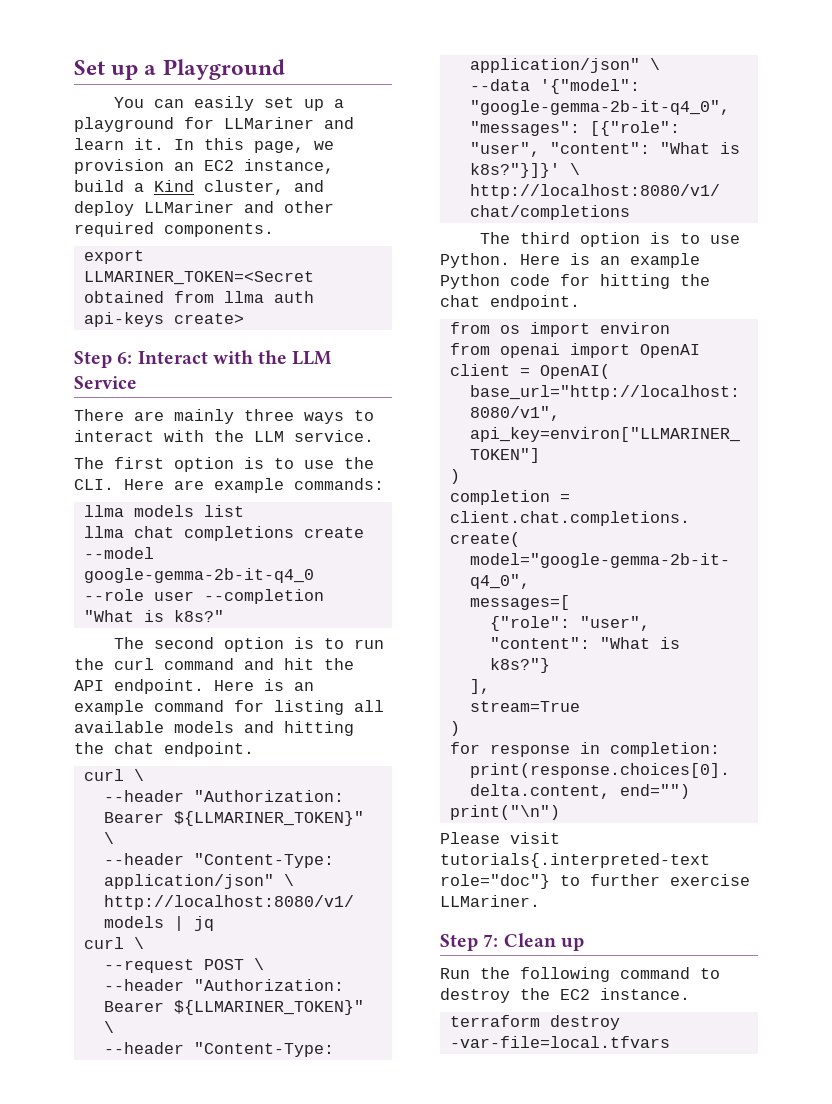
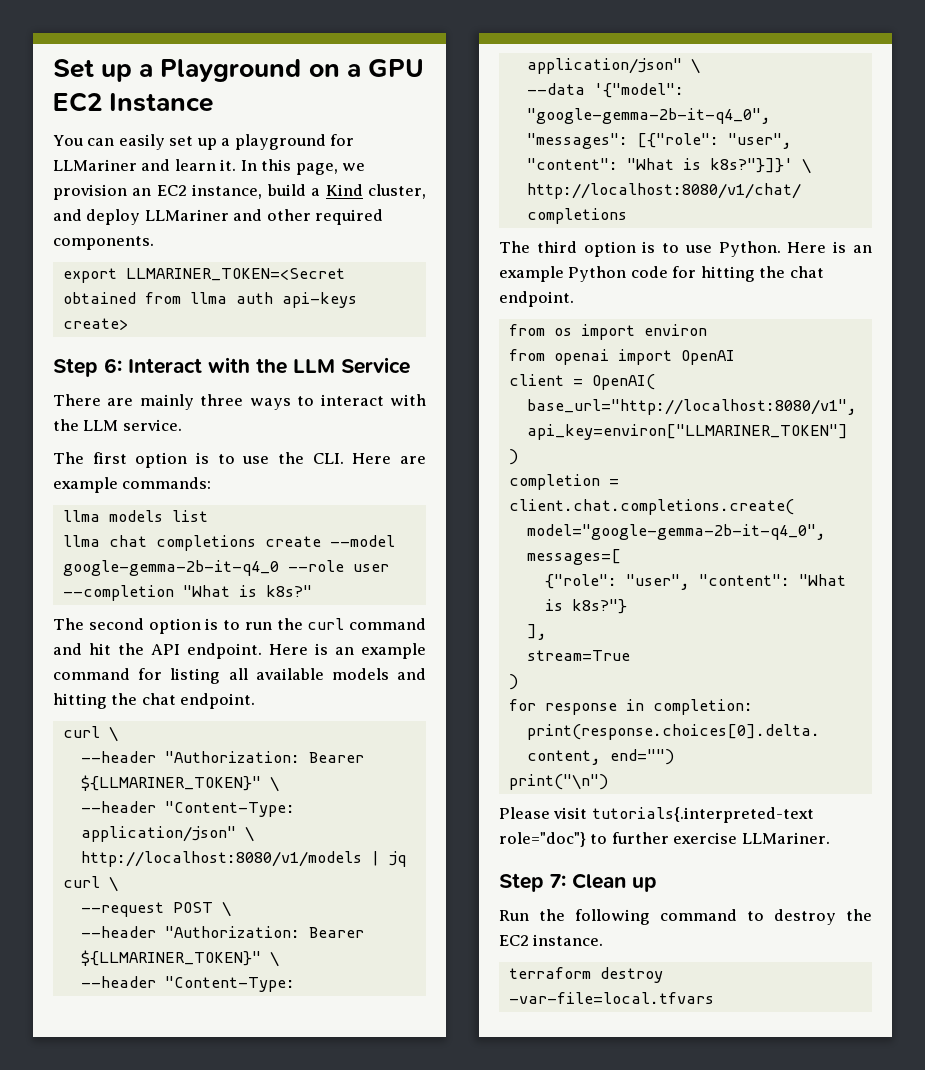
(285, 69) none -> [308,59,424,77] [53,92,214,112] on a GPU EC2 Instance

